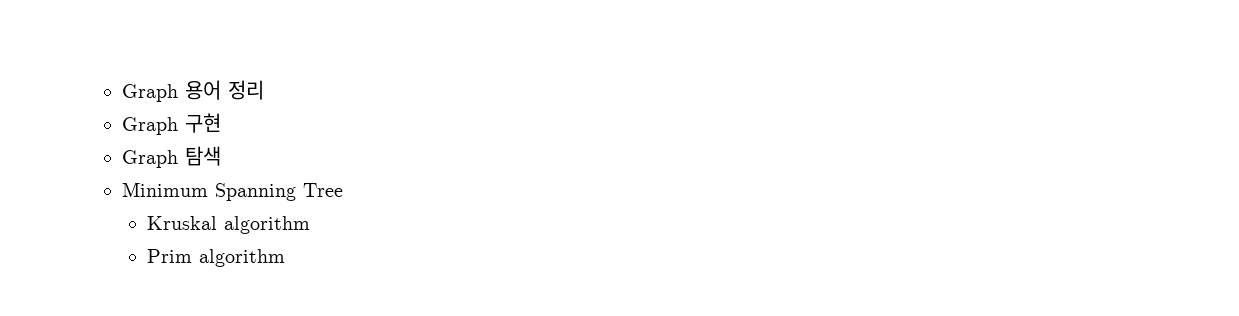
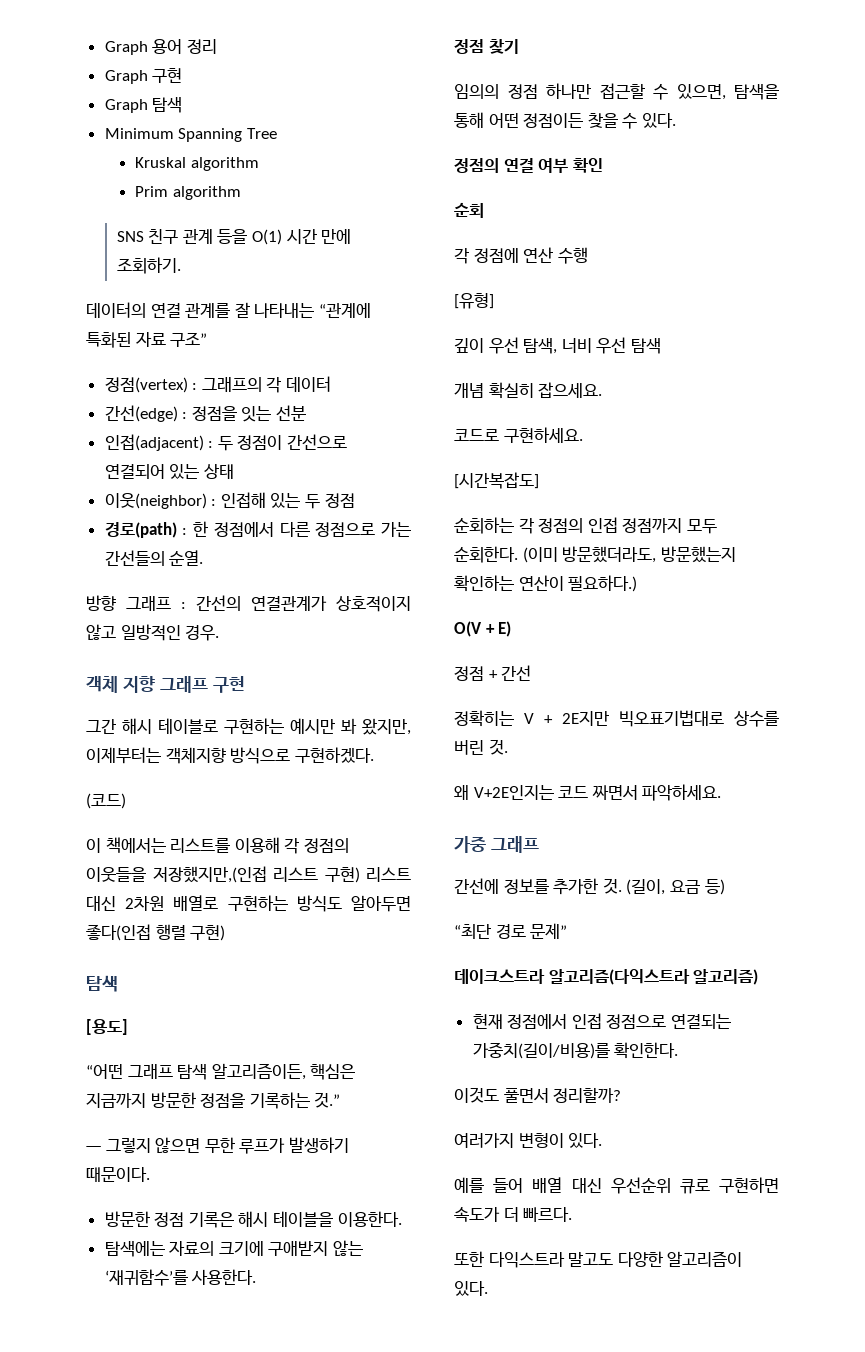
(285, 258) none -> [116,229,352,245] [116,257,181,274] [86,302,371,318] [86,332,208,348] [104,376,332,393] [104,405,307,422] [104,434,348,451] [104,464,234,479] [104,492,355,509] [104,521,411,538] [104,550,204,566] [86,595,411,612] [86,624,220,641] [86,676,245,693] [86,718,411,735] [86,747,374,764] [86,793,126,809] [86,837,349,854] [86,866,411,883] [86,895,411,912] [86,924,226,941] [86,975,118,992] [86,1019,128,1035] [86,1063,356,1080] [86,1092,341,1109] [86,1137,349,1154] [86,1167,150,1182] [104,1211,402,1228] [104,1240,364,1257] [104,1269,257,1286] [454,39,519,54] [454,83,779,100] [454,112,676,129] [454,158,603,173] [454,202,484,218] [454,247,588,264] [454,293,494,309] [454,337,661,354] [454,382,603,399] [454,427,583,443] [454,472,539,489] [454,517,717,534] [454,546,736,563] [454,575,638,592] [454,621,512,637] [454,665,532,681] [454,710,779,727] [454,739,508,755] [454,784,722,801] [454,836,539,853] [454,878,725,895] [454,923,568,939] [454,969,759,985] [472,1013,732,1029] [472,1042,679,1059] [454,1087,622,1103] [454,1133,603,1148] [454,1177,779,1194] [454,1207,573,1222] [454,1251,743,1268] [454,1281,488,1296] // SNS 친구 관계 등을 O(1) 시간 만에 조회하기. // 데이터의 연결 관계를 잘 나타내는 “관계에 특화된 자료 구조” // 정점(vertex) : 그래프의 각 데이터 // 간선(edge) : 정점을 잇는 선분 // 인접(adjacent) : 두 정점이 간선으로 연결되어 있는 상태 // 이웃(neighbor) : 인접해 있는 두 정점 // 경로(path) : 한 정점에서 다른 정점으로 가는 간선들의 순열. // 방향 그래프 : 간선의 연결관계가 상호적이지 않고 일방적인 경우. // 객체 지향 그래프 구현 // 그간 해시 테이블로 구현하는 예시만 봐 왔지만, 이제부터는 객체지향 방식으로 구현하겠다. // (코드) // 이 책에서는 리스트를 이용해 각 정점의 이웃들을 저장했지만,(인접 리스트 구현) 리스트 대신 2차원 배열로 구현하는 방식도 알아두면 좋다(인접 행렬 구현) // 탐색 // [용도] // “어떤 그래프 탐색 알고리즘이든, 핵심은 지금까지 방문한 정점을 기록하는 것.” // ㅡ 그렇지 않으면 무한 루프가 발생하기 때문이다. // 방문한 정점 기록은 해시 테이블을 이용한다. // 탐색에는 자료의 크기에 구애받지 않는 ‘재귀함수’를 사용한다. // 정점 찾기 // 임의의 정점 하나만 접근할 수 있으면, 탐색을 통해 어떤 정점이든 찾을 수 있다. // 정점의 연결 여부 확인 // 순회 // 각 정점에 연산 수행 // [유형] // 깊이 우선 탐색, 너비 우선 탐색 // 개념 확실히 잡으세요. // 코드로 구현하세요. // [시간복잡도] // 순회하는 각 정점의 인접 정점까지 모두 순회한다. (이미 방문했더라도, 방문했는지 확인하는 연산이 필요하다.) // O(V + E) // 정점 + 간선 // 정확히는 V + 2E지만 빅오표기법대로 상수를 버린 것. // 왜 V+2E인지는 코드 짜면서 파악하세요. // 가중 그래프 // 간선에 정보를 추가한 것. (길이, 요금 등) // “최단 경로 문제” // 데이크스트라 알고리즘(다익스트라 알고리즘) // 현재 정점에서 인접 정점으로 연결되는 가중치(길이/비용)를 확인한다. // 이것도 풀면서 정리할까? // 여러가지 변형이 있다. // 예를 들어 배열 대신 우선순위 큐로 구현하면 속도가 더 빠르다. // 또한 다익스트라 말고도 다양한 알고리즘이 있다.

